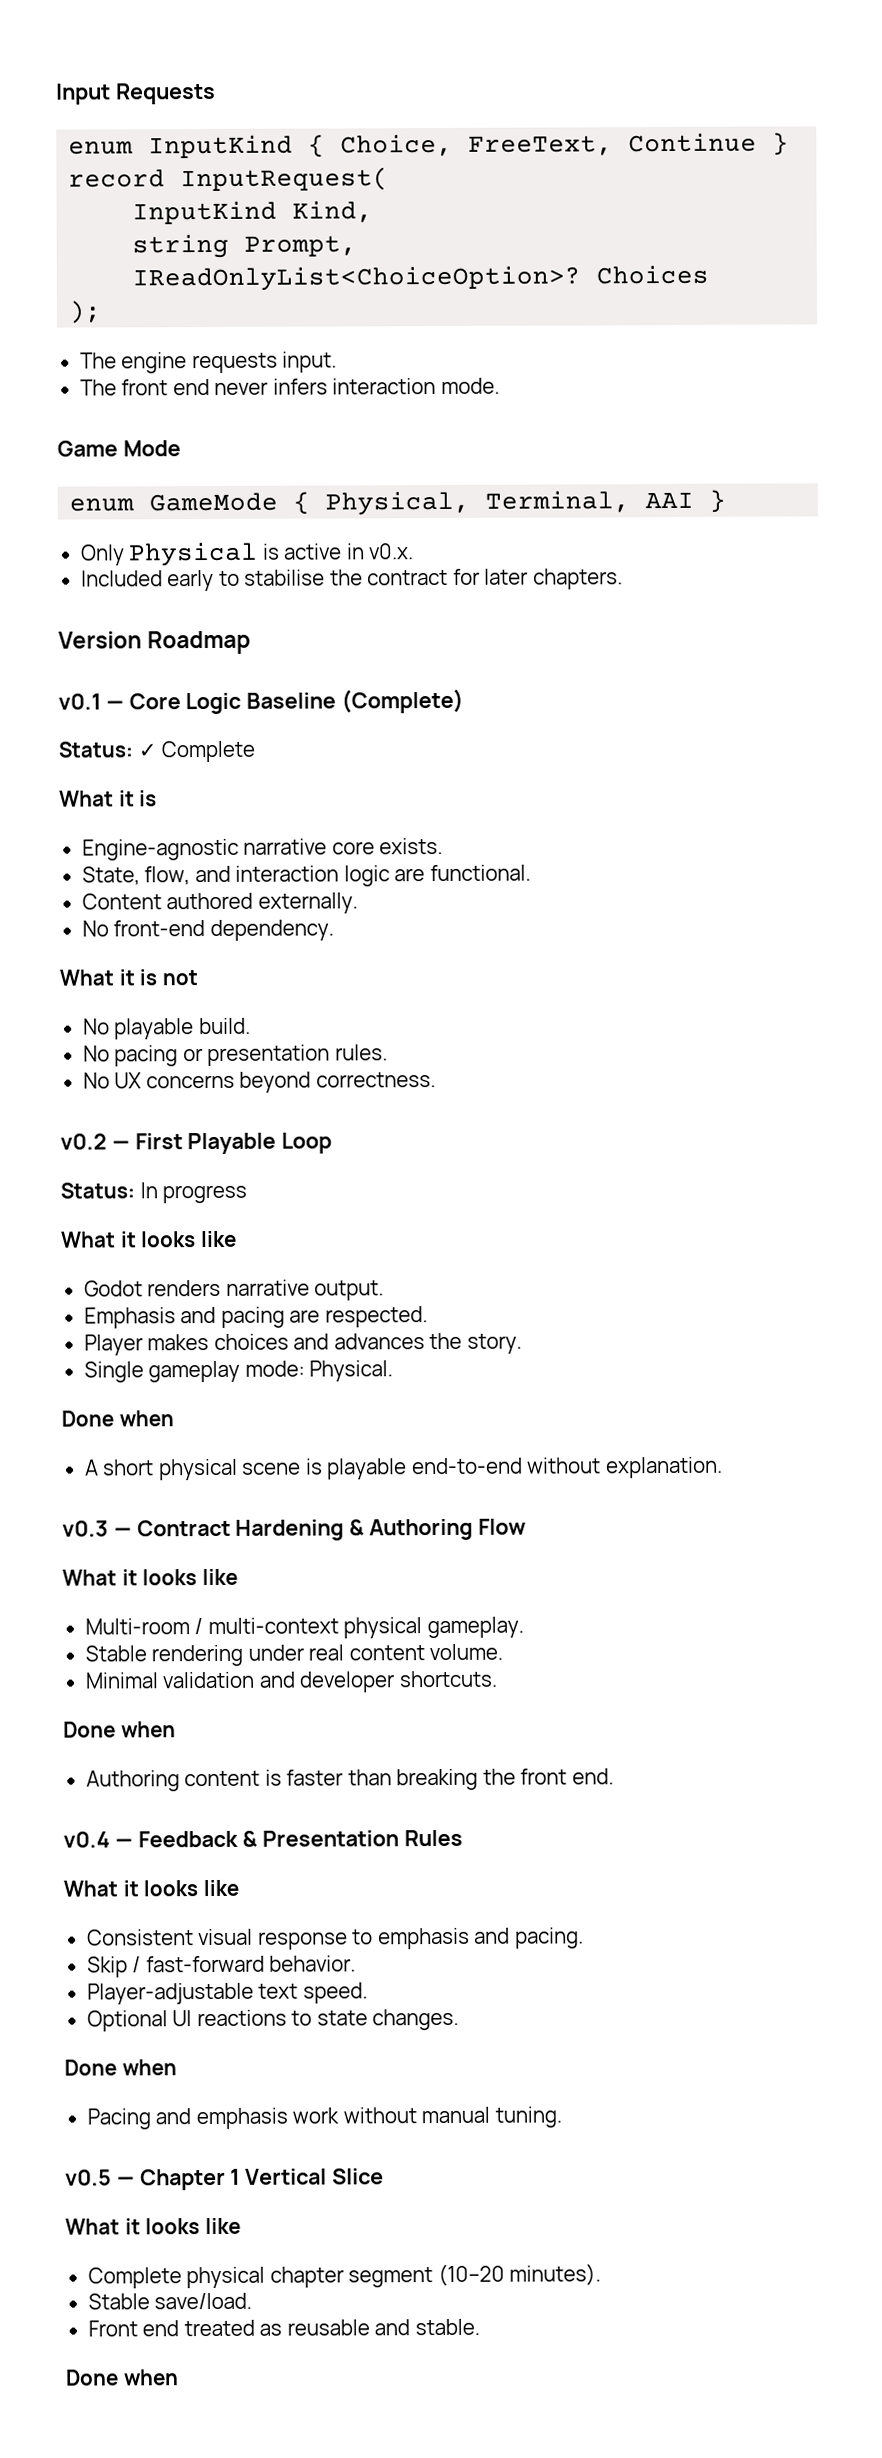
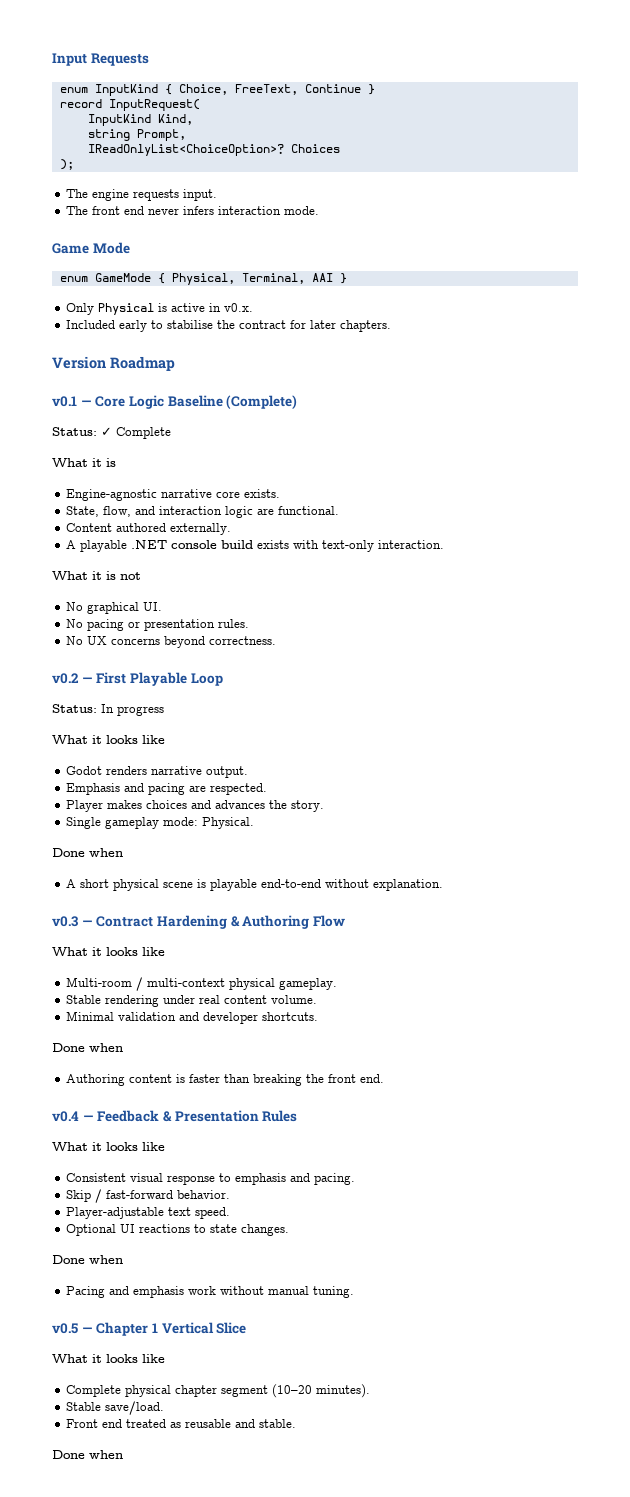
[81,919,334,942] No front-end dependency. -> [66,540,445,552] A playable .NET console build exists with text-only interaction.
[114,1017,251,1040] playable build. -> [87,602,163,614] graphical UI.

